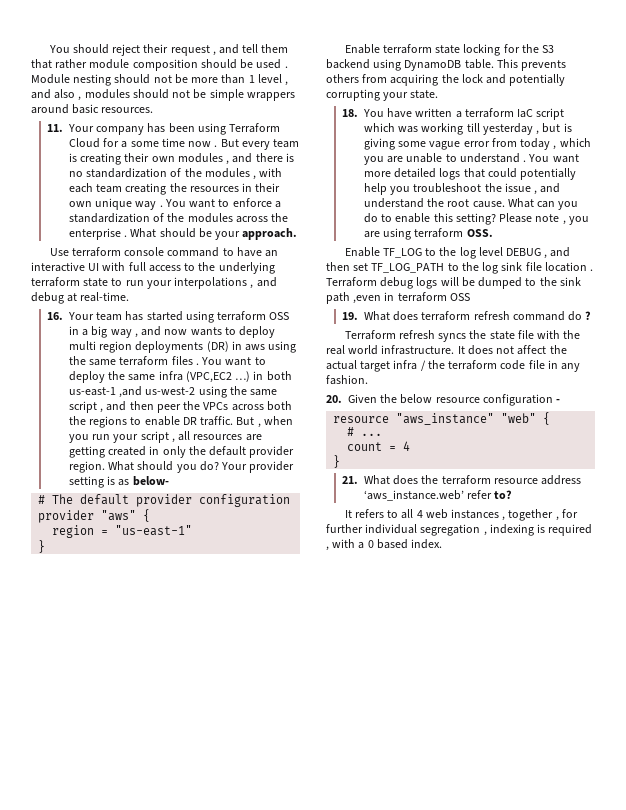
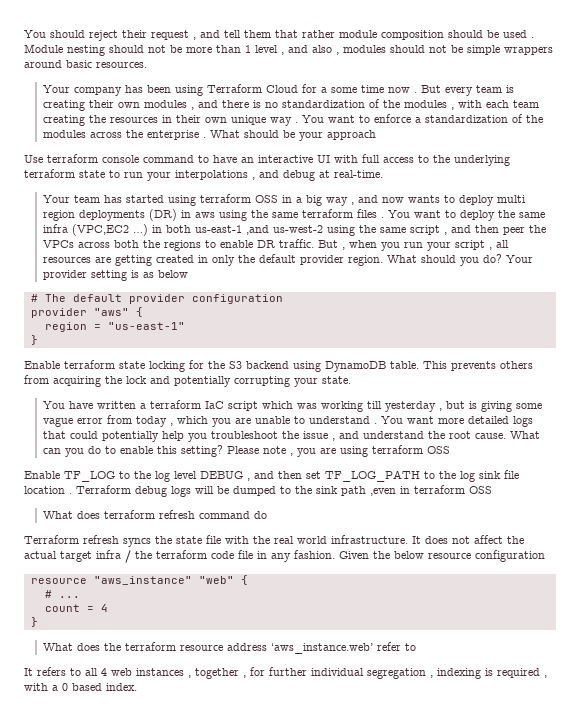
[46,124,63,132] 11. -> (147, 65) none
[242,228,298,240] approach. -> [327,130,377,140] approach
[46,312,63,320] 16. -> (383, 174) none
[132,476,169,486] below- -> [158,270,189,278] below
[341,109,358,117] 18. -> (351, 380) none
[466,229,493,237] OSS. -> [427,446,451,454] OSS
[341,312,358,320] 19. -> (492, 490) none
[585,311,592,320] ? -> (268, 515) none
[326,395,342,403] // 20. -> (335, 554) none
[556,399,561,403] - -> (545, 556) none
[341,476,358,484] 21. -> (38, 622) none
[494,490,513,499] to? -> [405,643,417,651] to

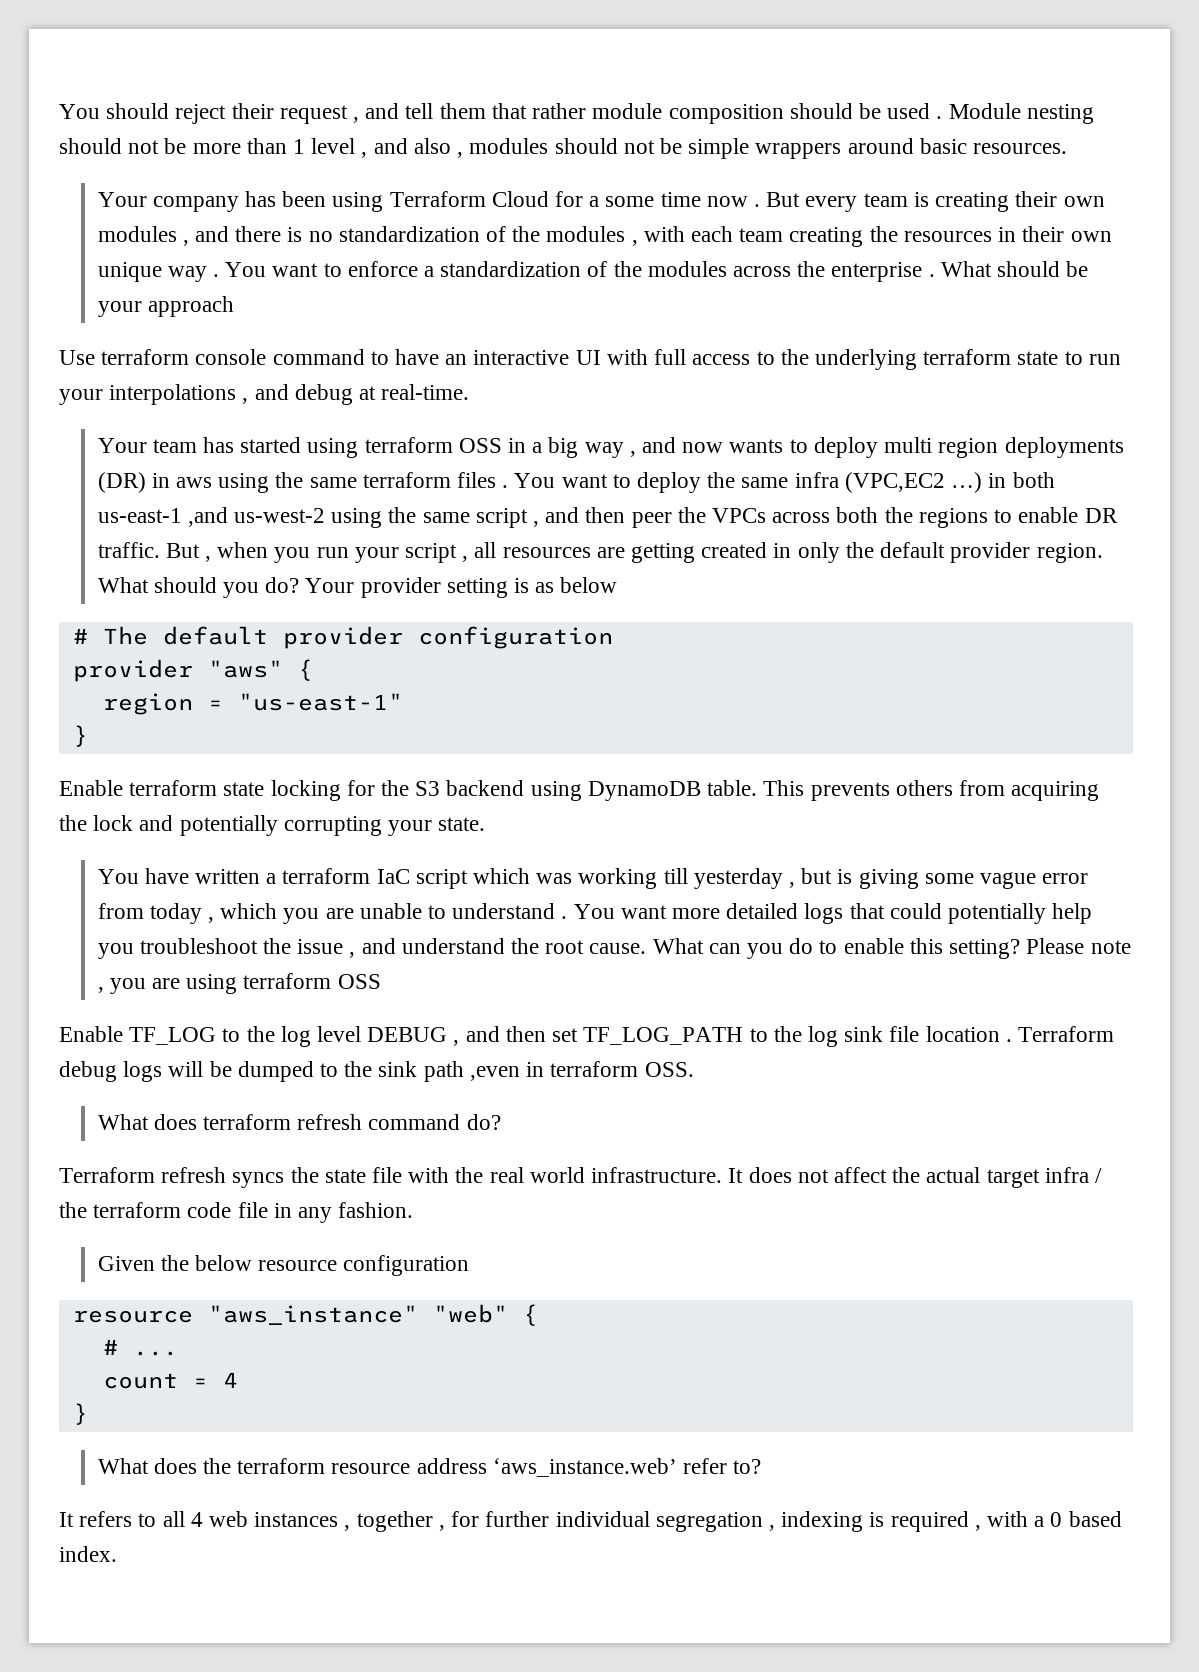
[469,486,492,494] OSS -> [644,1062,694,1077] OSS.
[254,511,268,519] do -> [466,1114,501,1130] do?
(335, 554) none -> (414, 1210) //
[405,643,417,651] to -> [733,1459,762,1474] to?

